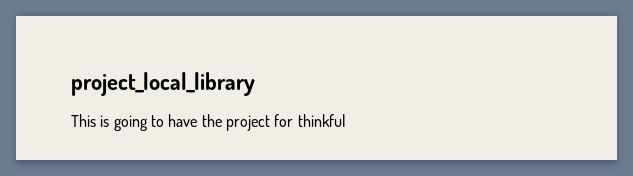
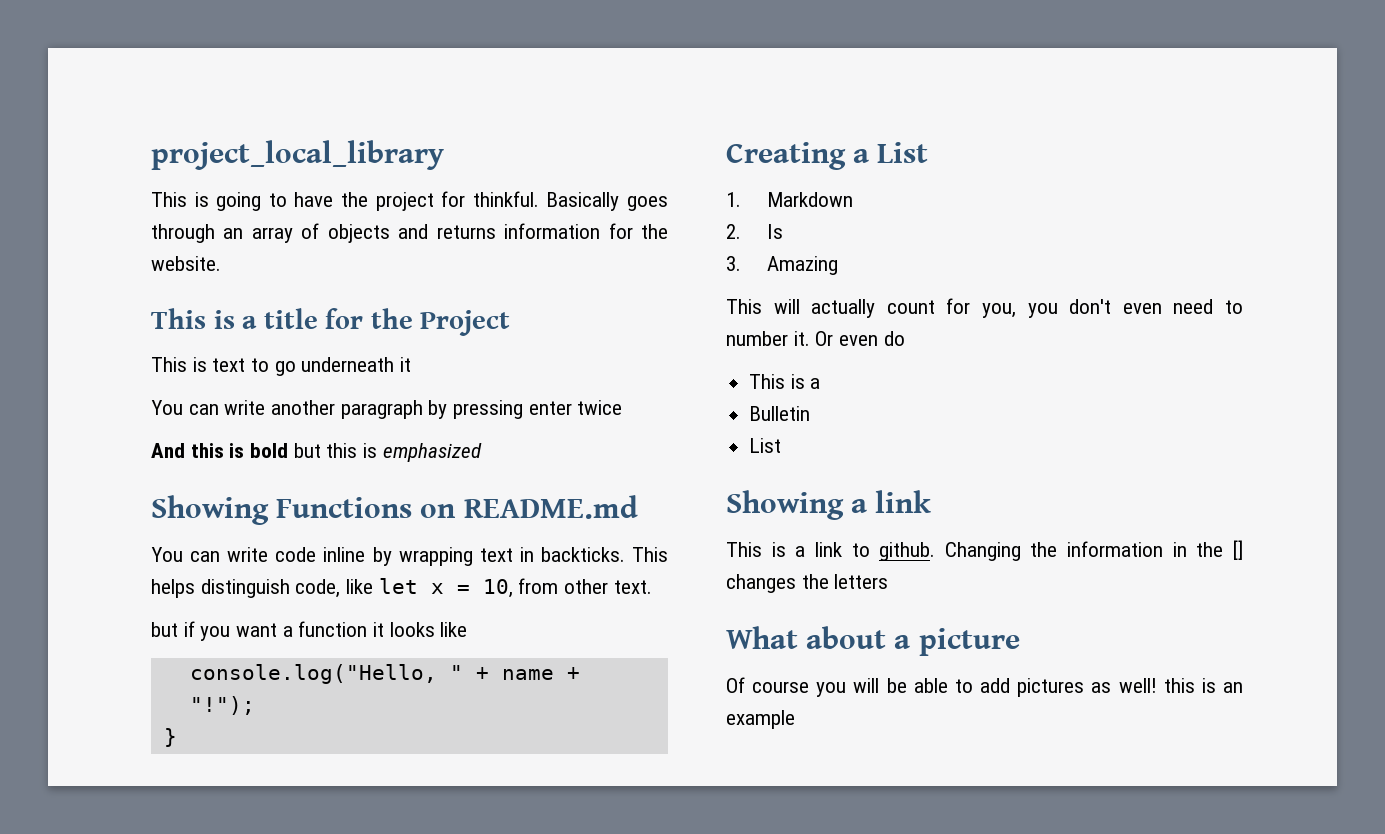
[297,114,346,127] thinkful -> [472,191,668,211] [151,223,668,243] [151,256,221,271] [151,308,511,336] [151,357,412,376] [151,400,623,419] [151,443,482,462] [151,495,638,525] [151,547,668,566] [151,578,652,598] [151,621,468,641] [189,664,580,684] [189,696,255,715] [163,728,177,747] [726,142,929,170] [726,192,853,207] [726,224,783,239] [726,256,838,275] [726,298,1243,318] [726,331,905,346] [749,374,821,389] [749,406,811,421] [749,438,782,453] [726,490,932,520] [726,540,1243,561] [726,574,889,593] [726,626,1020,656] [726,677,1243,697] [726,710,795,729] thinkful. Basically goes through an array of objects and returns information for the website. // This is a title for the Project // This is text to go underneath it // You can write another paragraph by pressing enter twice // And this is bold but this is emphasized // Showing Functions on README.md // You can write code inline by wrapping text in backticks. This helps distinguish code, like let x = 10, from other text. // but if you want a function it looks like // console.log("Hello, " + name + "!"); // } // Creating a List // 1. Markdown // 2. Is // 3. Amazing // This will actually count for you, you don't even need to number it. Or even do // This is a // Bulletin // List // Showing a link // This is a link to github. Changing the information in the [] changes the letters // What about a picture // Of course you will be able to add pictures as well! this is an example

